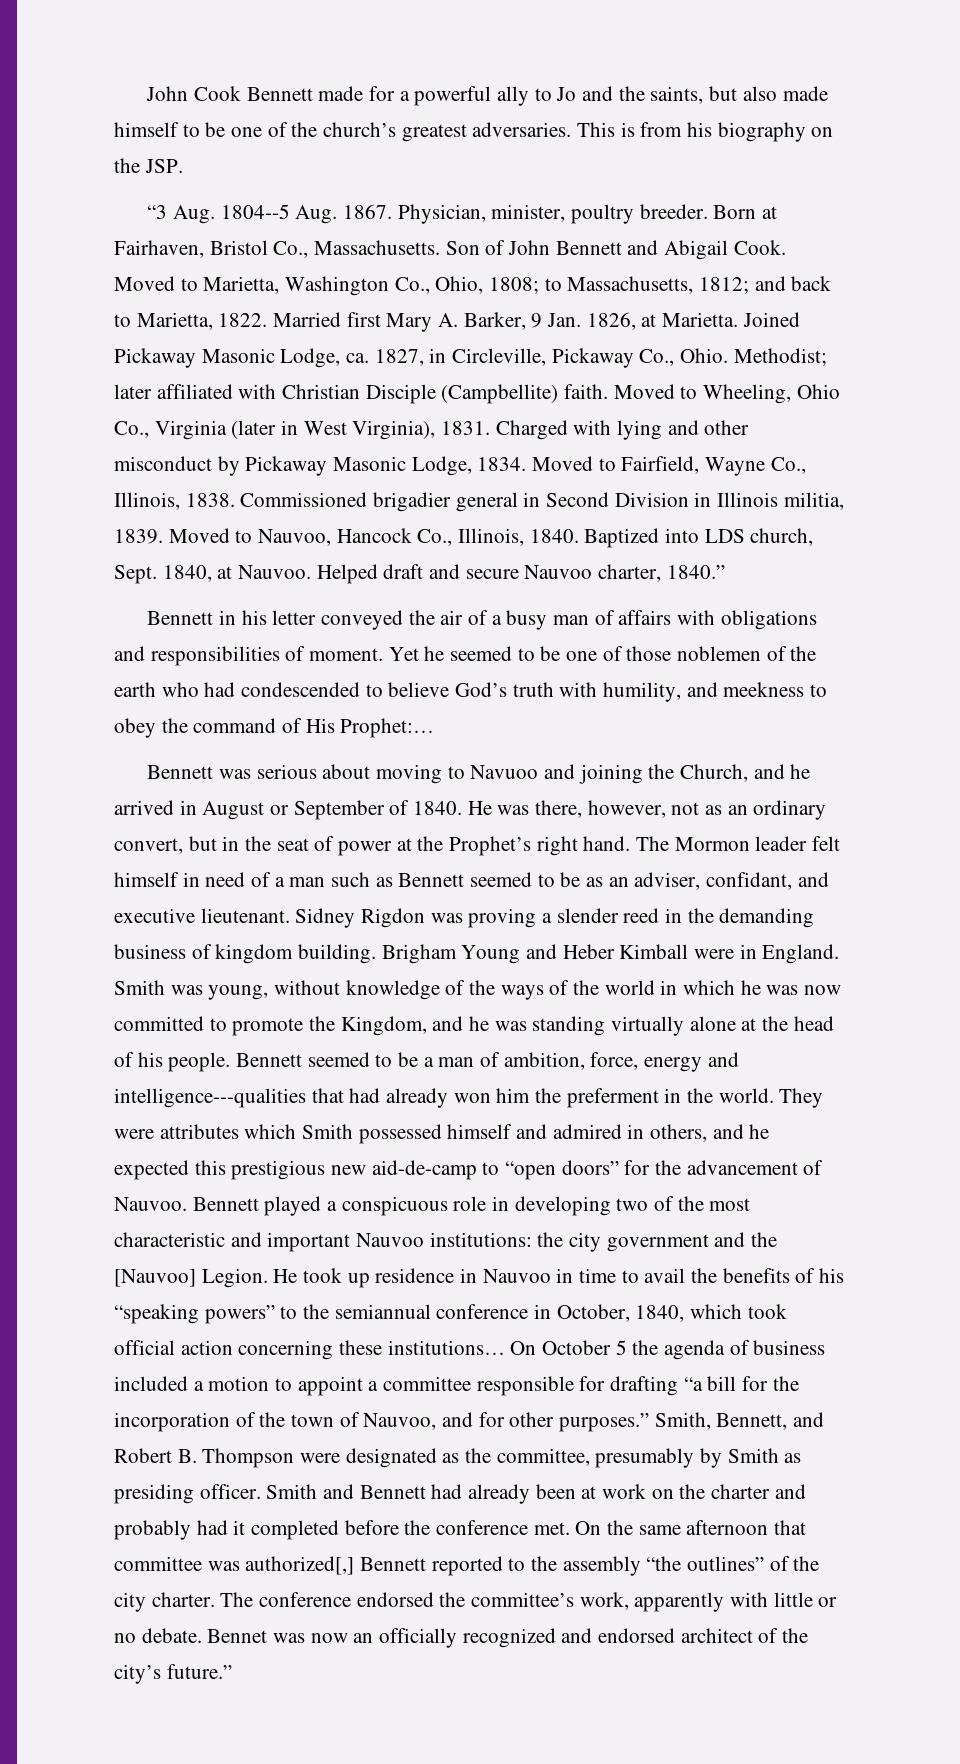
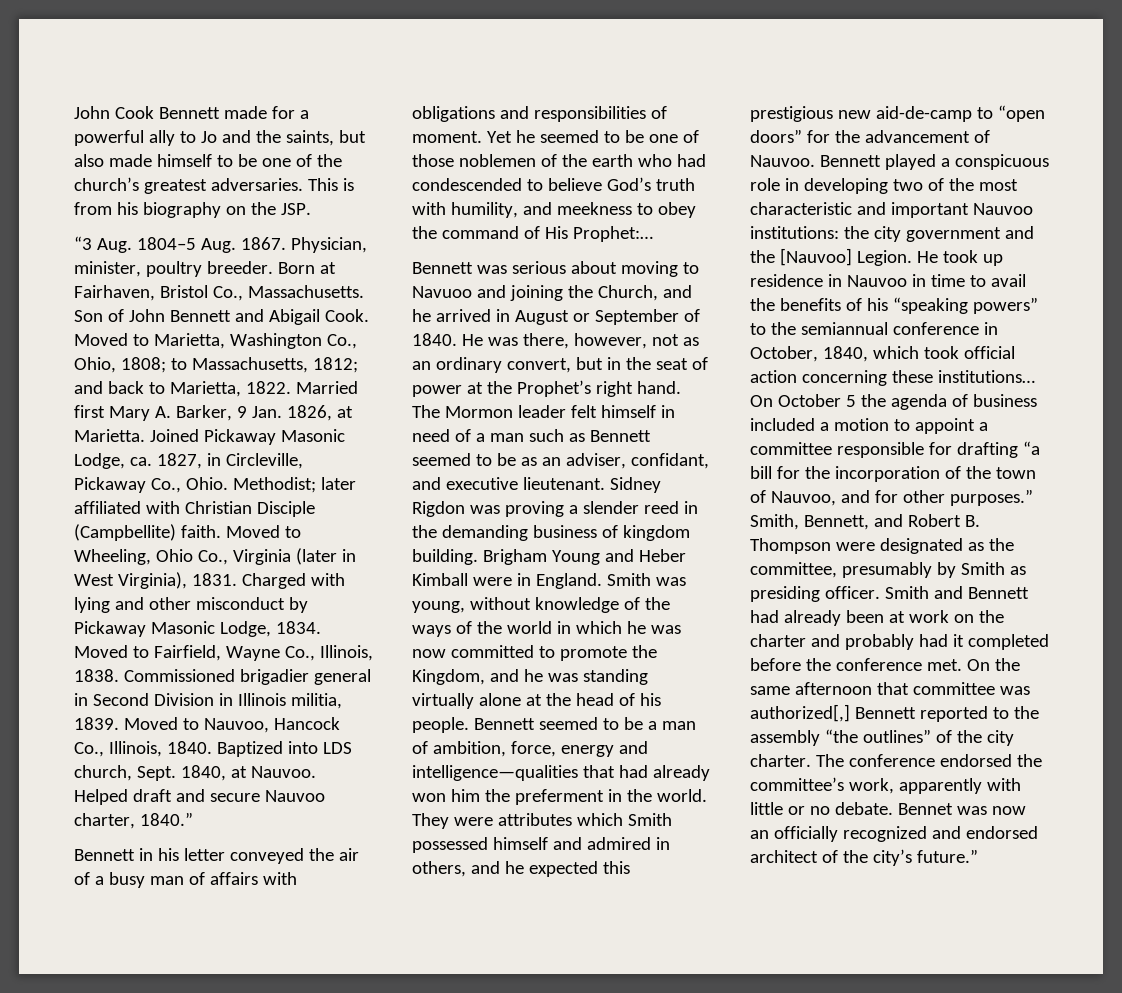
[220,204,290,219] 1804--5 -> [136,237,196,250] 1804–5
[114,1088,306,1108] intelligence---qualities -> [412,765,578,781] intelligence—qualities

